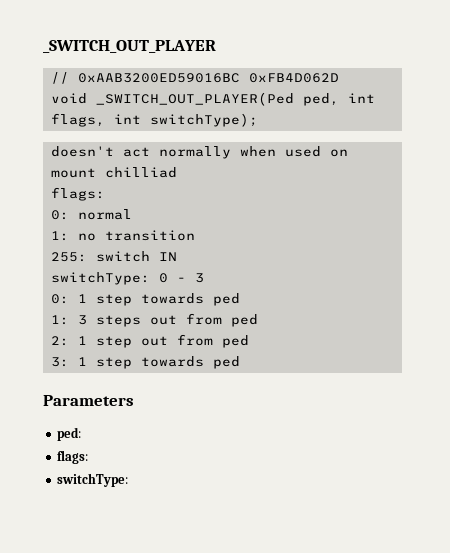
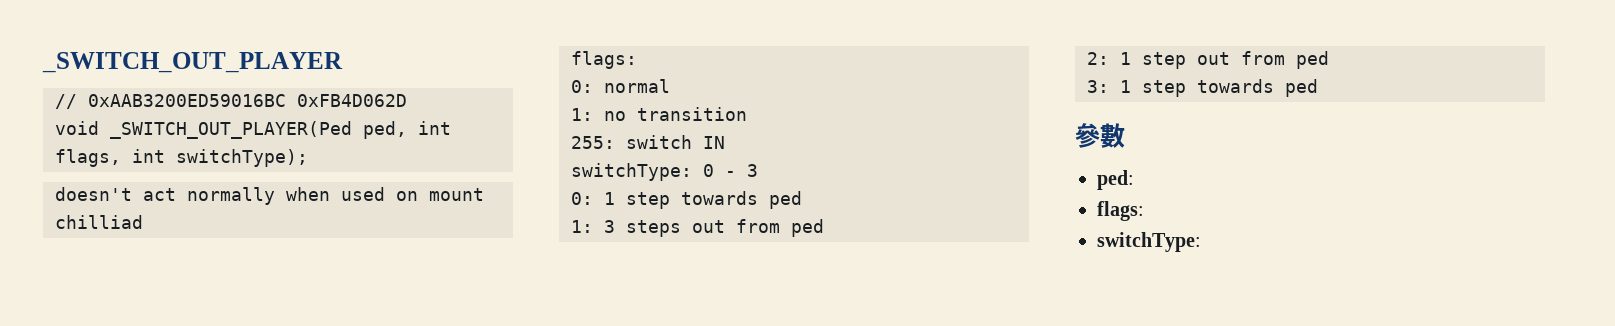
[43,395,134,406] Parameters -> [1075,123,1125,148] 參數

